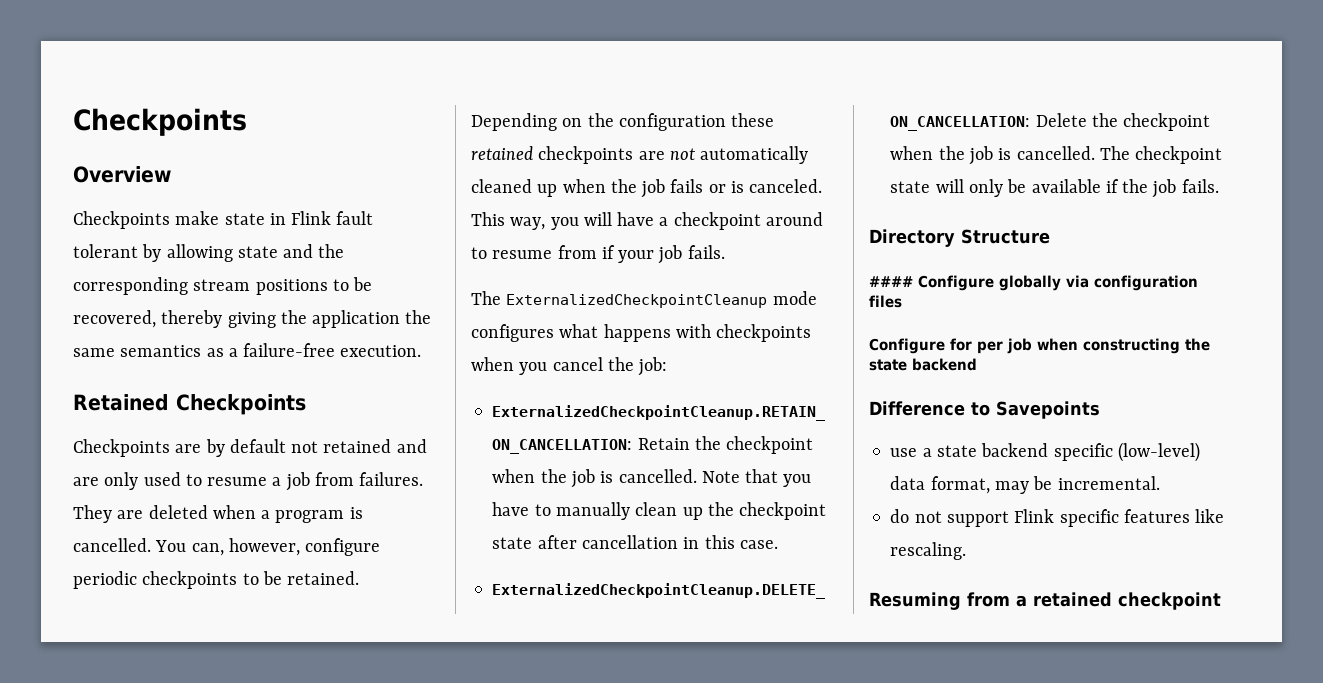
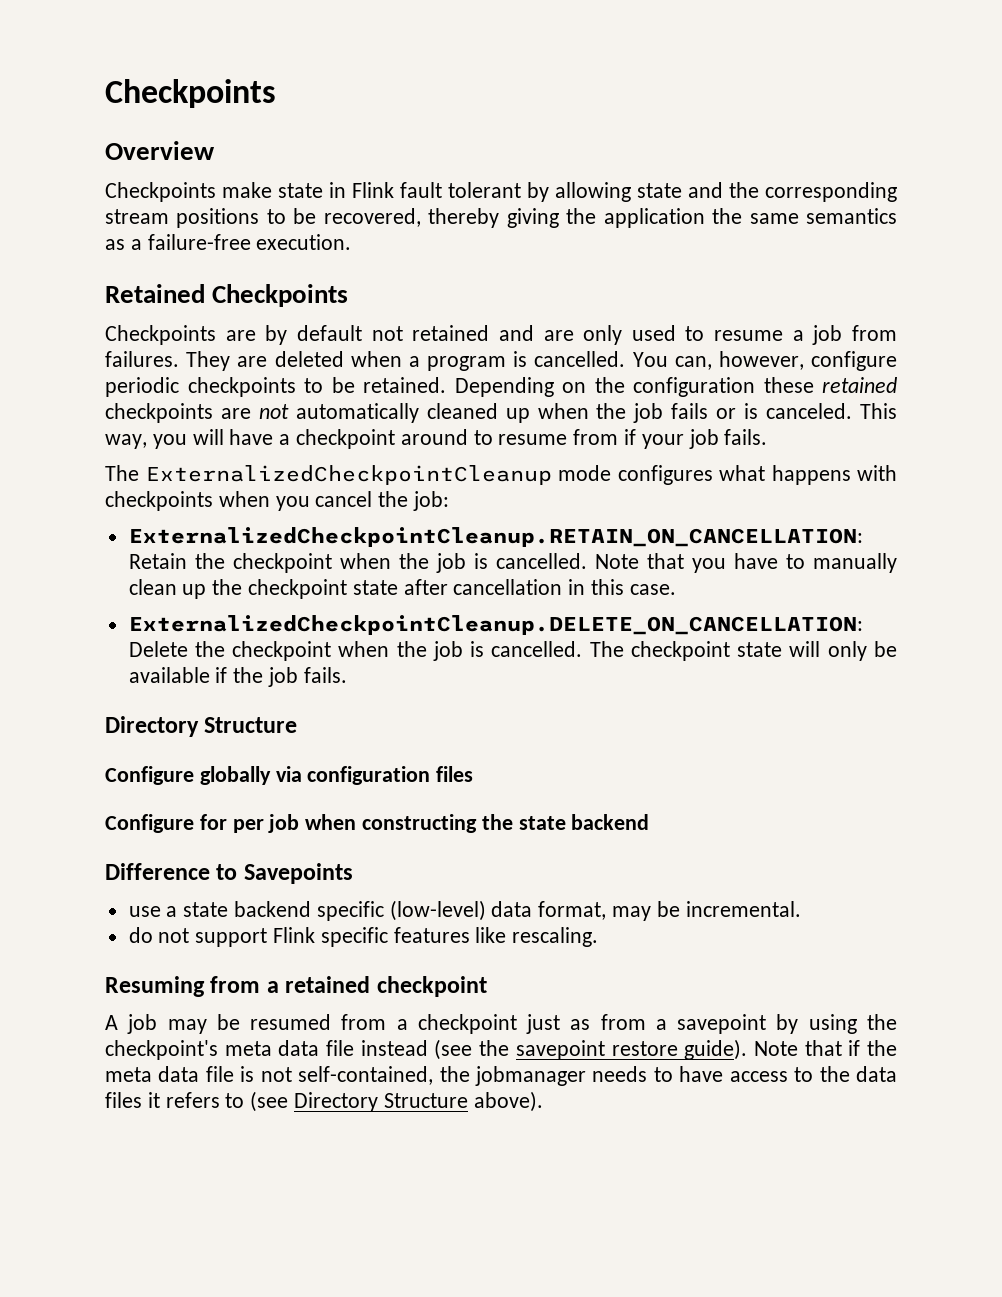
[869,276,913,287] #### -> (298, 725) none
(1221, 601) none -> [105,1014,897,1034] [105,1039,898,1060] [105,1066,898,1086] [105,1091,543,1112] // A job may be resumed from a checkpoint just as from a savepoint by using the checkpoint's meta data file instead (see the savepoint restore guide). Note that if the meta data file is not self-contained, the jobmanager needs to have access to the data files it refers to (see Directory Structure above).

